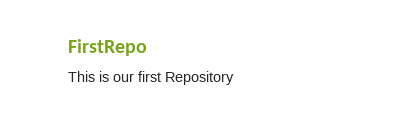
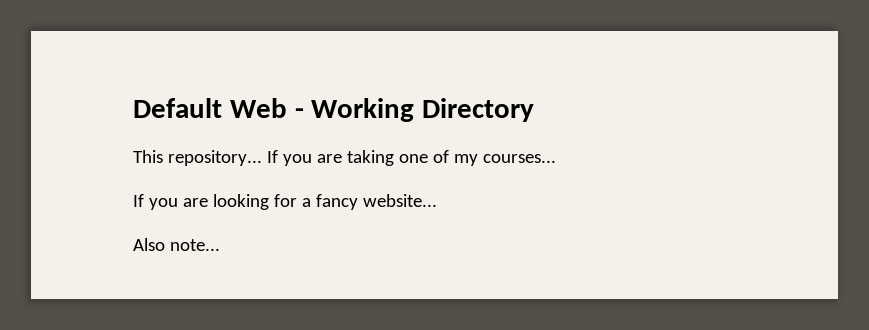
[68,39,147,56] [68,71,234,85] FirstRepo // This is our first Repository -> [133,98,535,122] [133,150,556,166] [133,194,437,210] [133,238,220,251] Default Web - Working Directory // This repository... If you are taking one of my courses... // If you are looking for a fancy website... // Also note...

